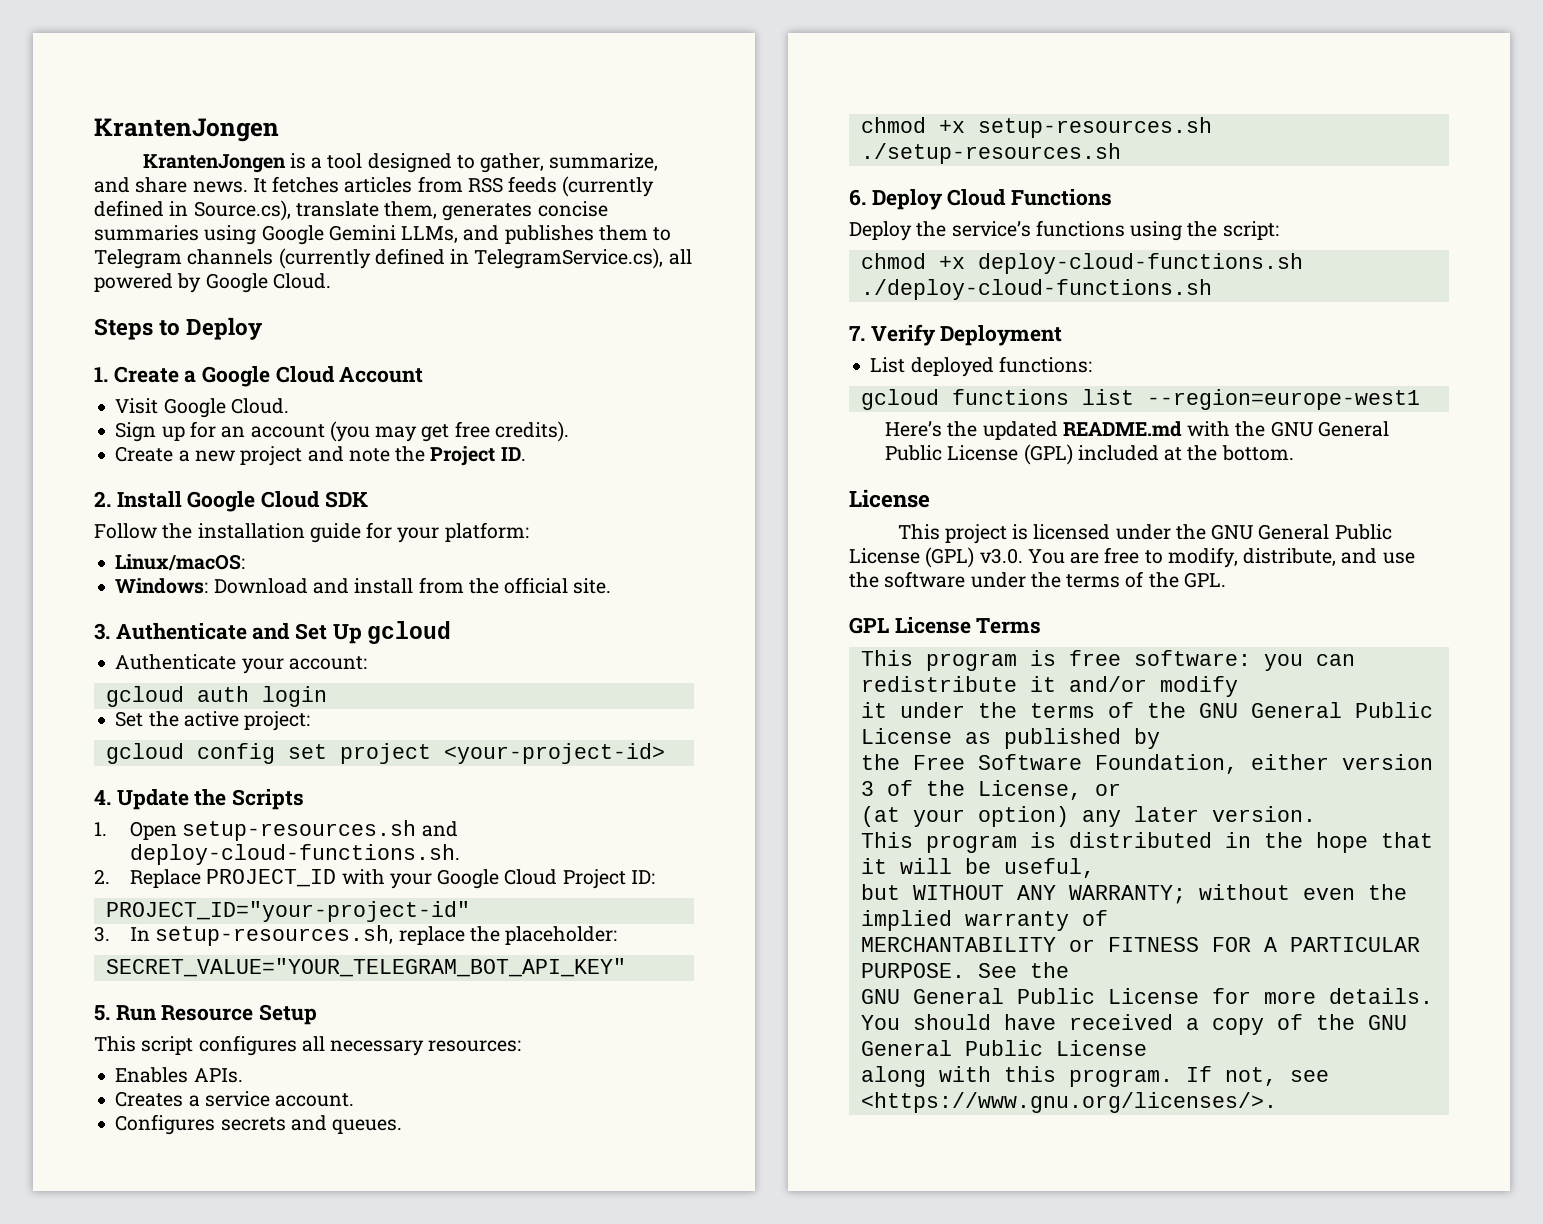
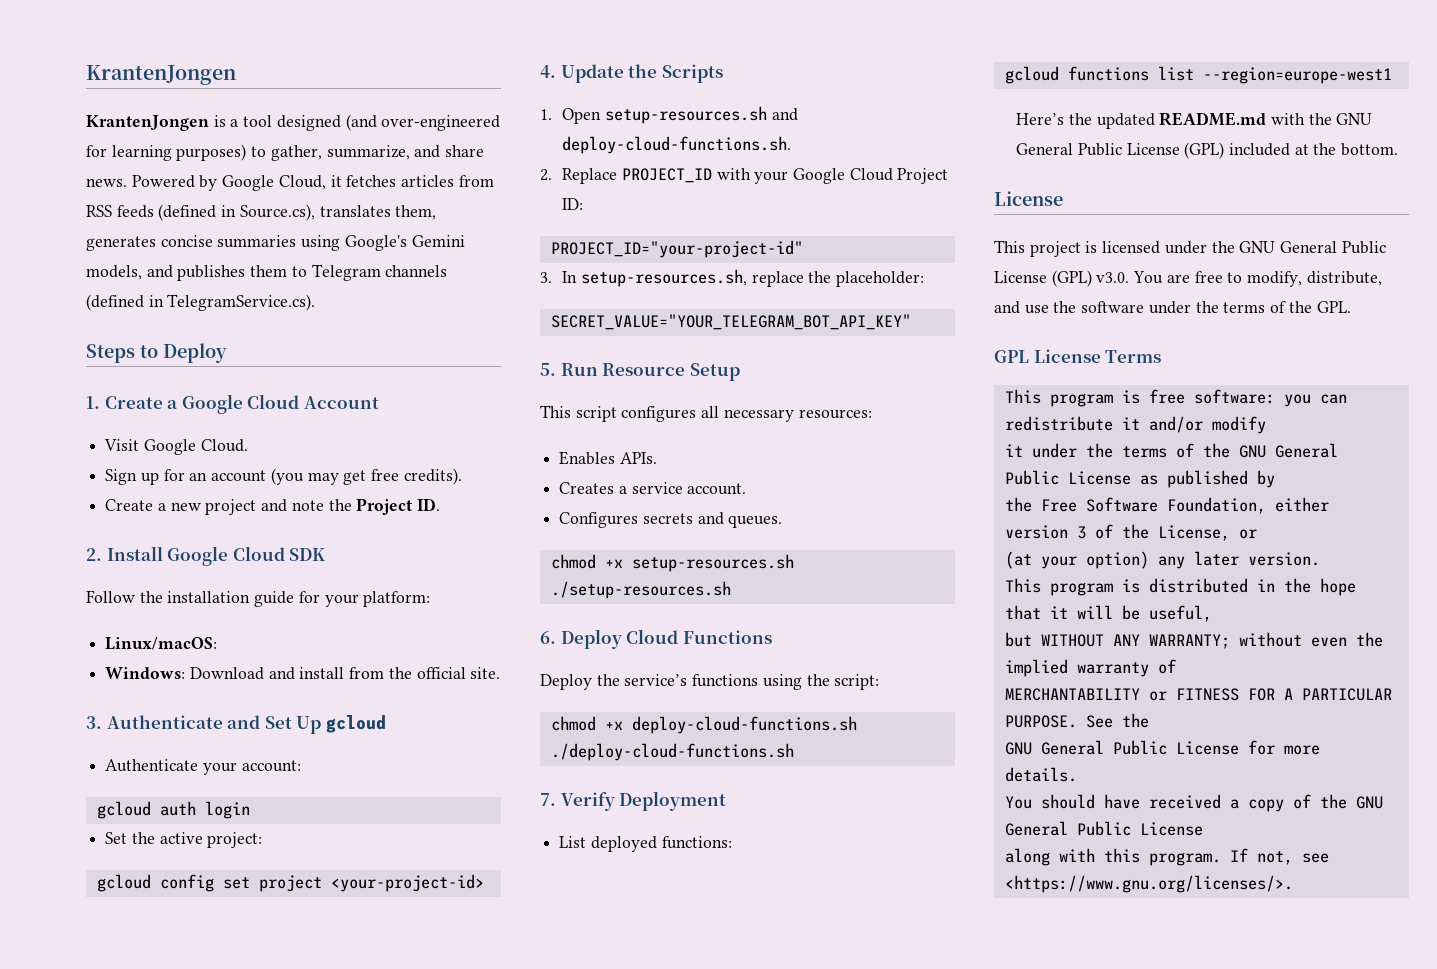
(452, 163) none -> [345,114,501,131] [86,144,247,161] (and over-engineered for learning purposes)
[252,178,267,193] It -> [131,175,342,191] Powered by Google Cloud, it
[562,176,655,197] [94,200,164,217] (currently defined -> [158,204,217,221] (defined
[295,201,379,217] translate -> [319,205,391,217] translates
[261,225,459,245] Google Gemini LLMs, -> [344,235,465,251] [86,265,142,280] Google's Gemini models,
[278,248,692,269] [94,273,331,293] (currently defined in TelegramService.cs), all powered by Google Cloud. -> [86,294,316,311] (defined in TelegramService.cs).

